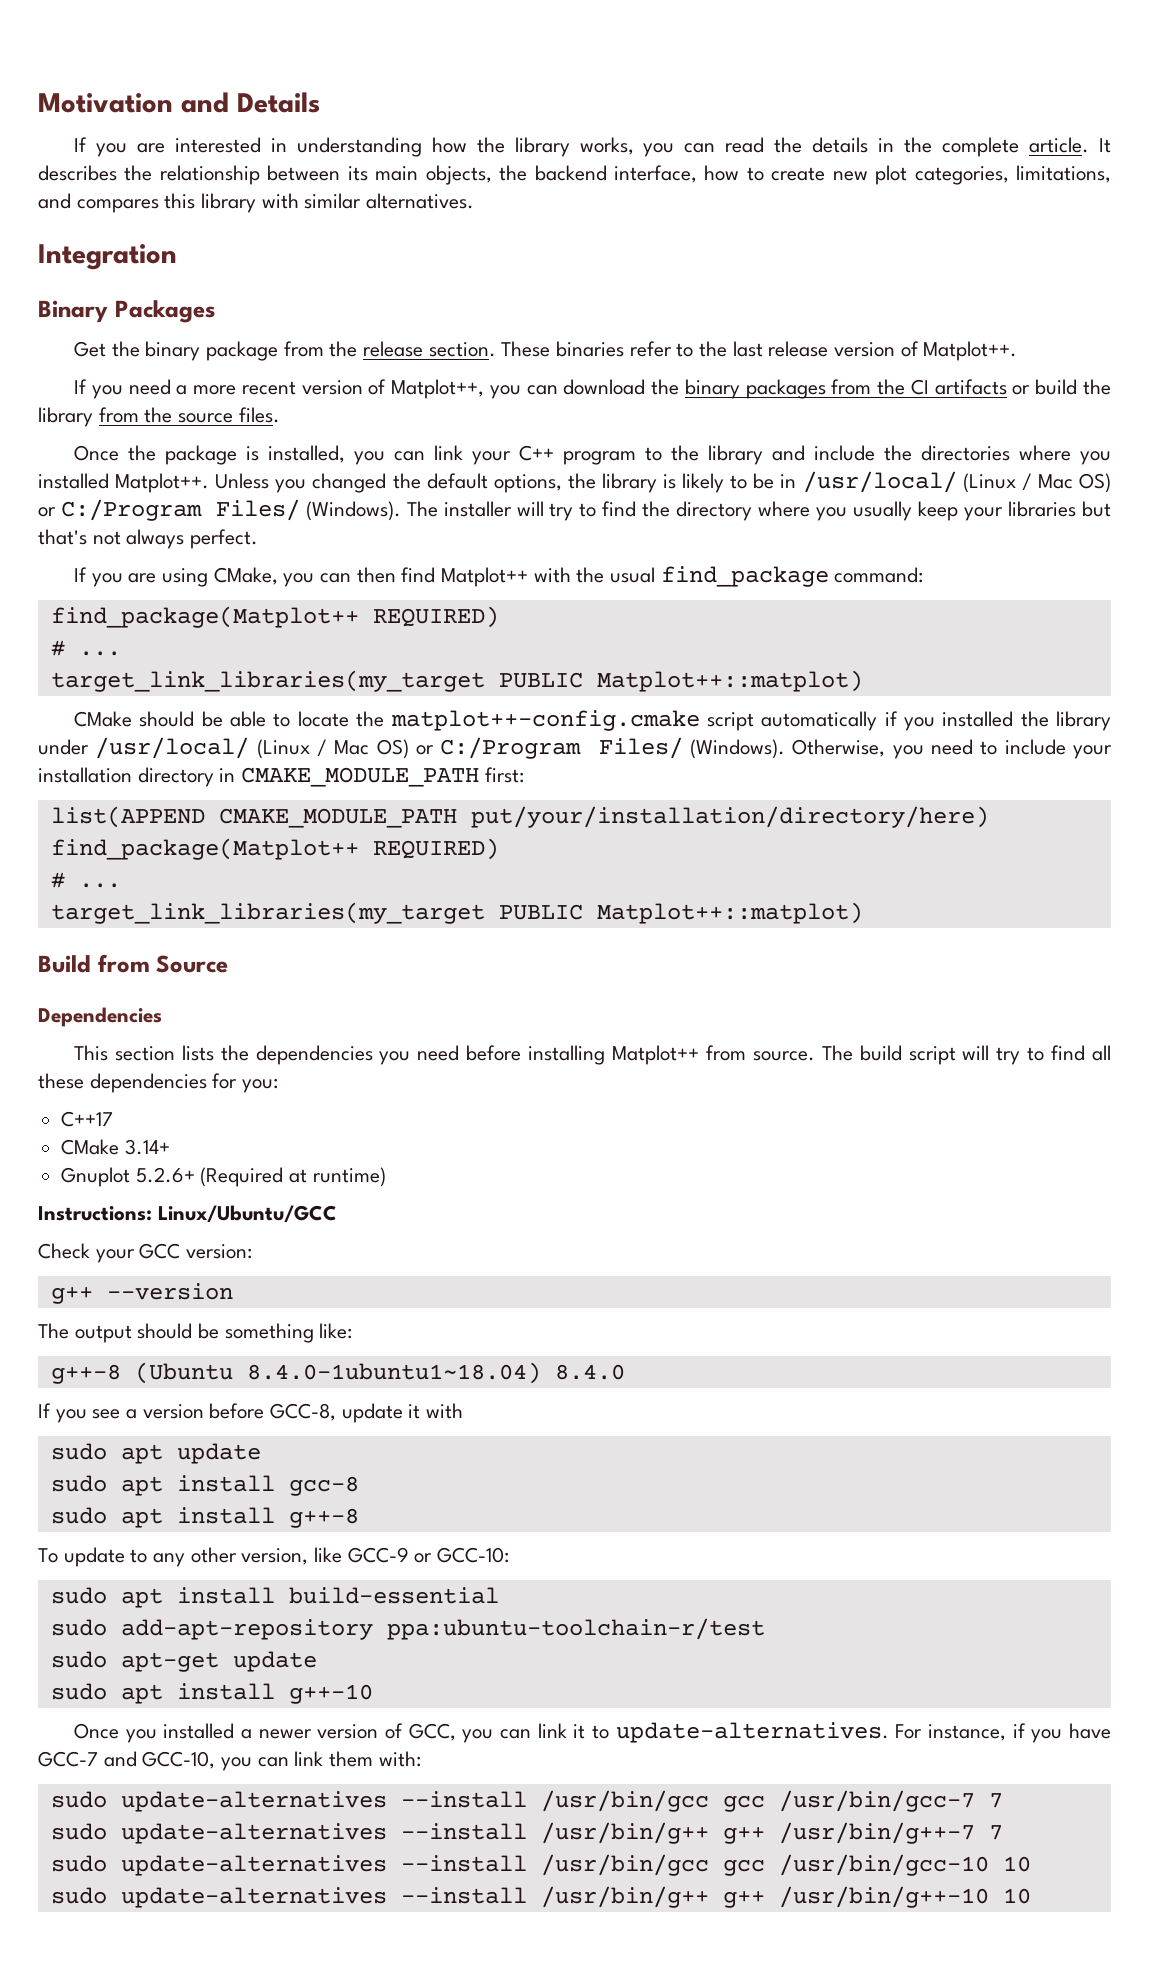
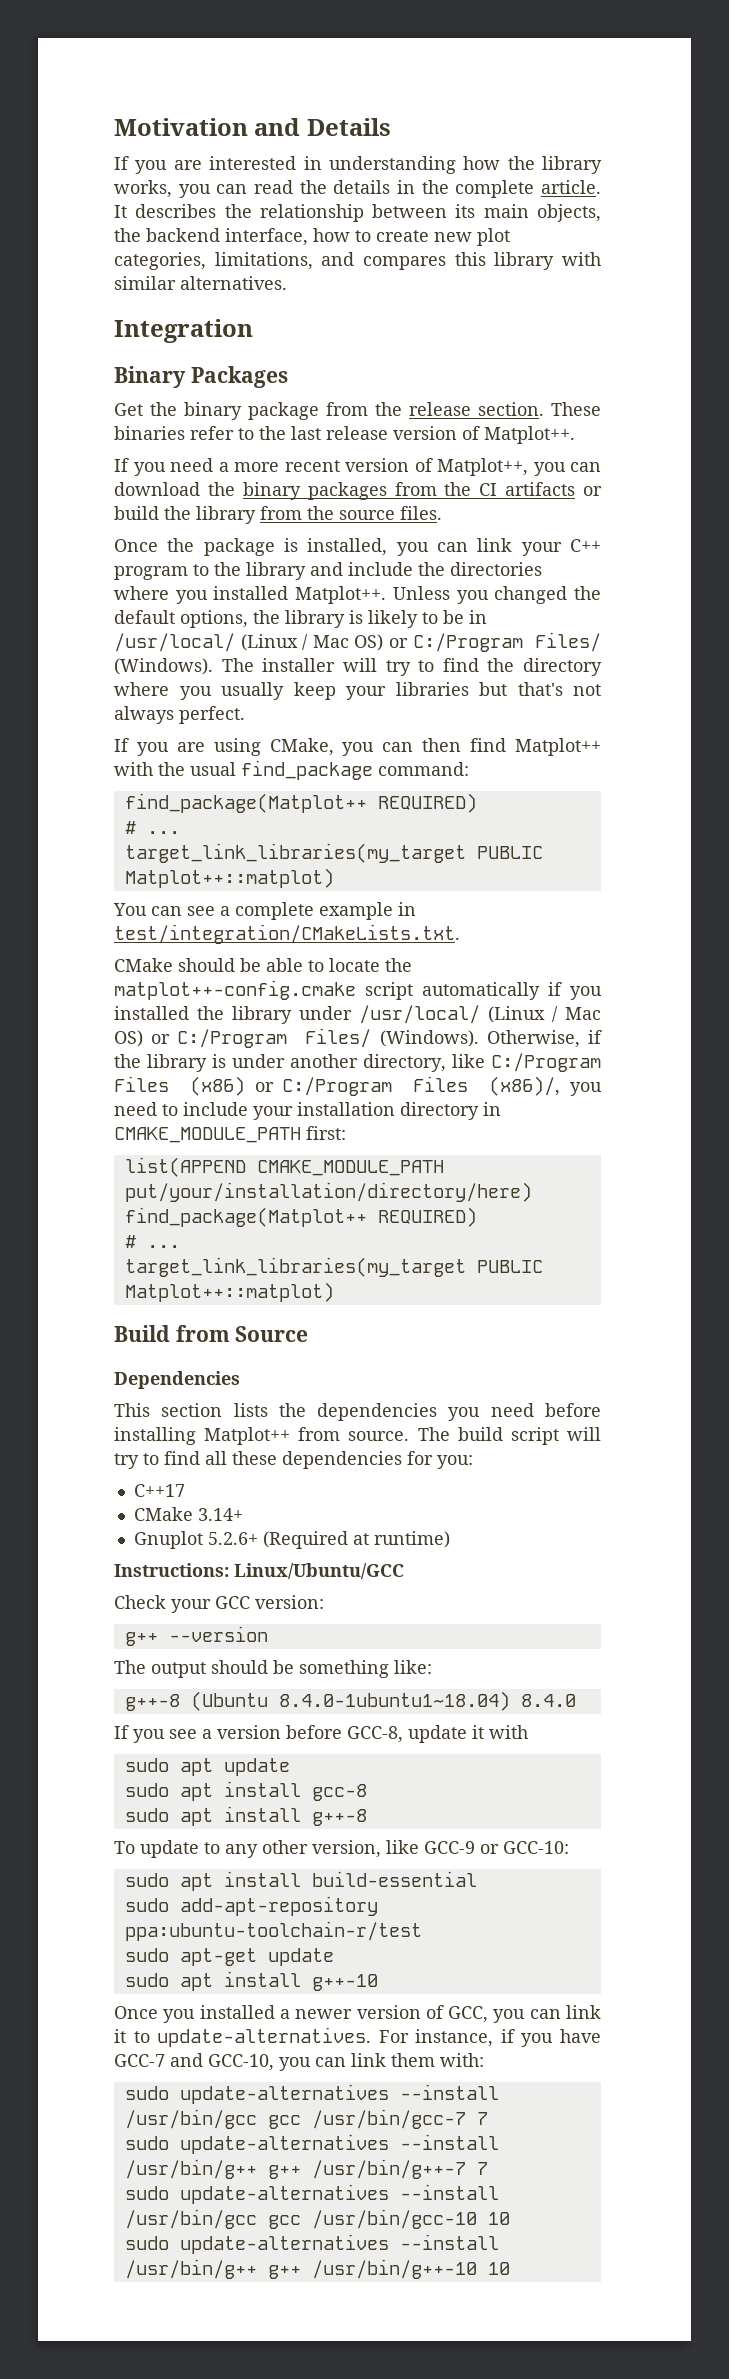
(863, 681) none -> [113,902,416,920] [114,924,460,944] // You can see a complete example in test/integration/CMakeLists.txt.
(886, 748) none -> [588,1030,602,1044] [114,1053,601,1072] [114,1076,561,1096] if the library is under another directory, like C:/Program Files (x86) or C:/Program Files (x86)/,

